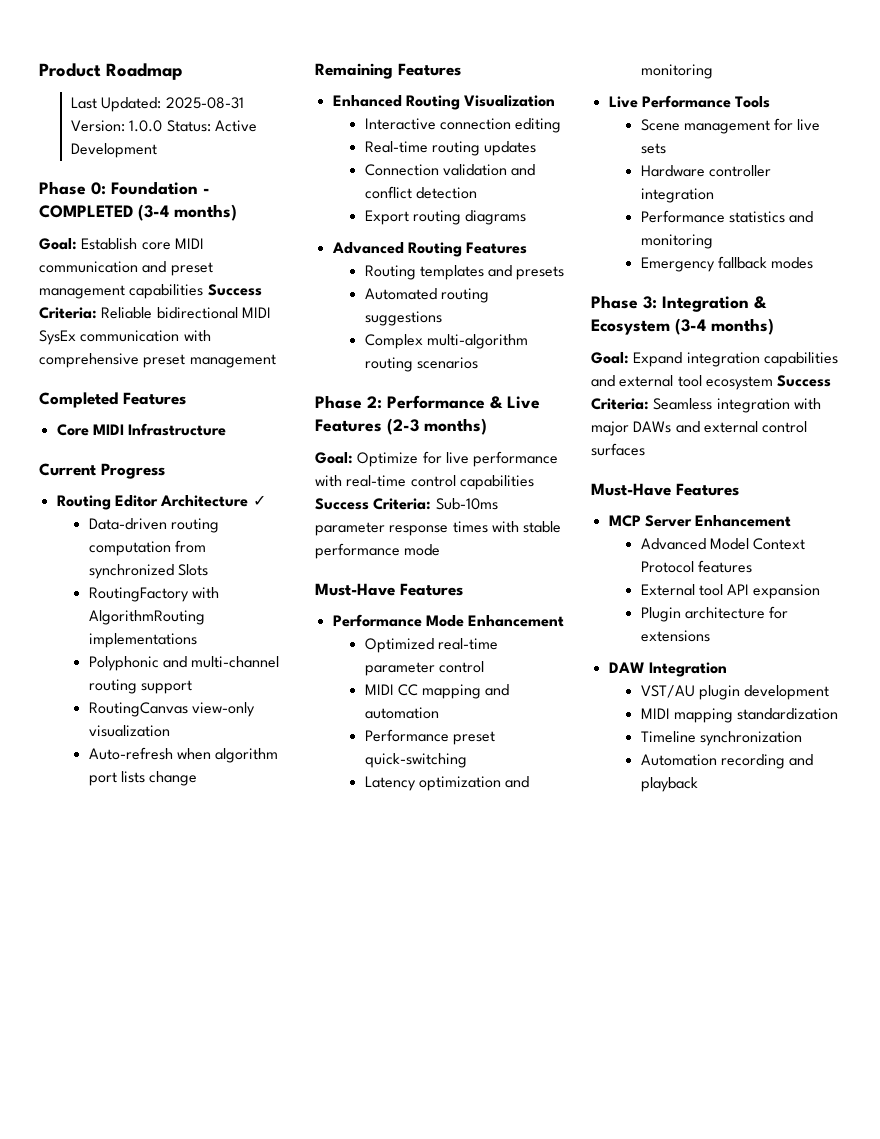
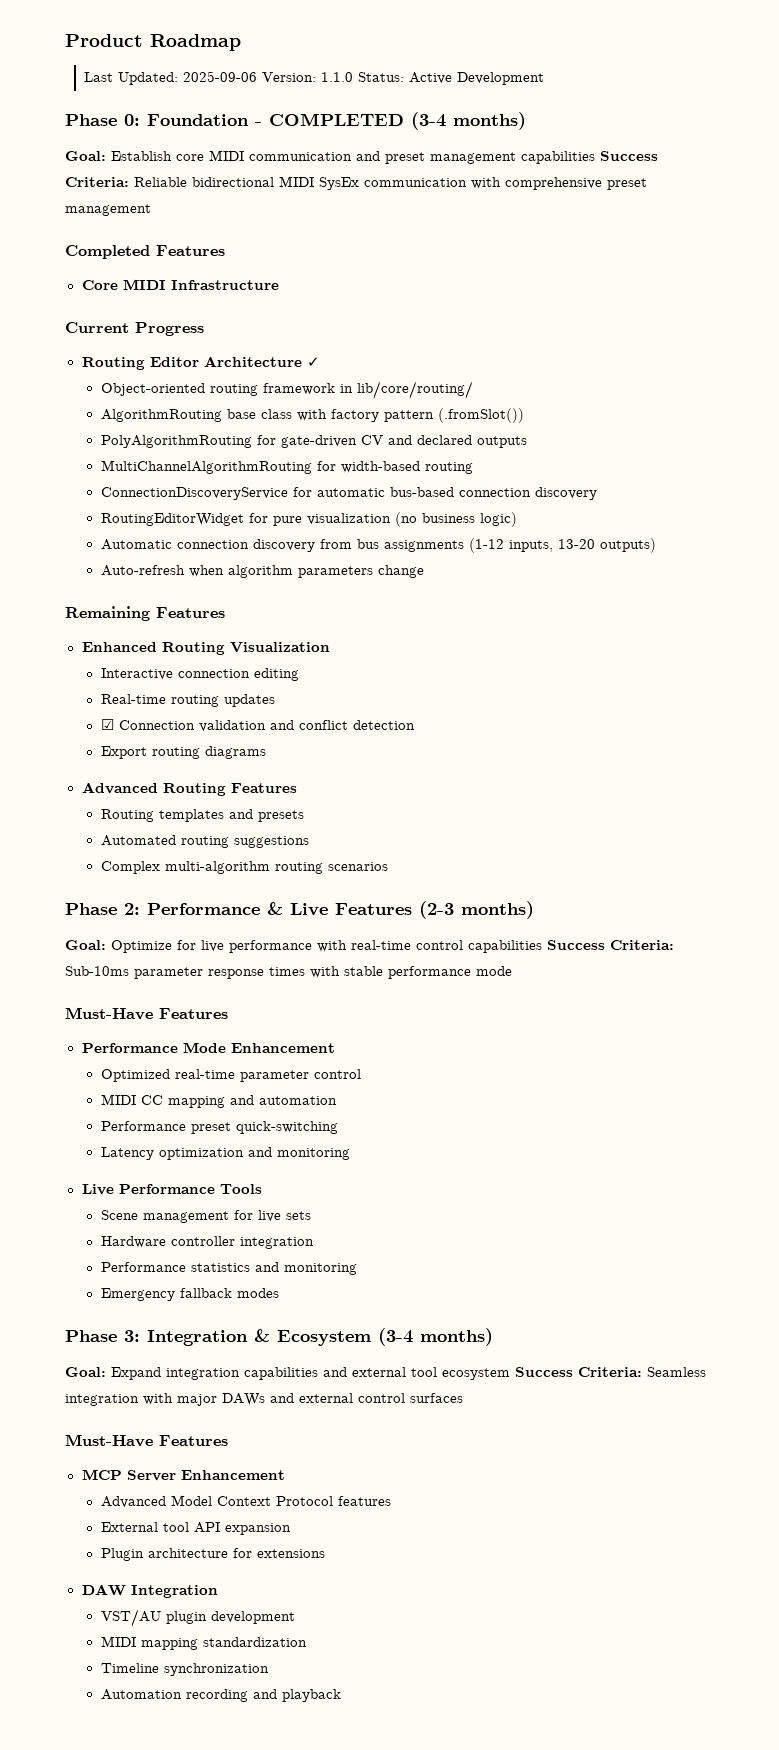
[165,97,244,109] [70,120,163,132] 2025-08-31 Version: 1.0.0 -> [183,71,354,82] 2025-09-06 Version: 1.1.0
[88,518,219,533] [88,540,206,556] [88,564,208,579] [88,587,219,602] [88,610,205,625] [88,633,197,648] [88,656,280,671] [88,679,192,694] [88,702,255,717] [88,725,170,737] Data-driven routing computation from synchronized Slots // RoutingFactory with AlgorithmRouting implementations // Polyphonic and multi-channel routing support // RoutingCanvas view-only visualization -> [100,381,473,399] [100,408,524,423] [100,435,527,448] [100,460,473,474] [100,487,597,500] [100,512,517,527] [100,538,656,553] Object-oriented routing framework in lib/core/routing/ // AlgorithmRouting base class with factory pattern (.fromSlot()) // PolyAlgorithmRouting for gate-driven CV and declared outputs // MultiChannelAlgorithmRouting for width-based routing // ConnectionDiscoveryService for automatic bus-based connection discovery // RoutingEditorWidget for pure visualization (no business logic) // Automatic connection discovery from bus assignments (1-12 inputs, 13-20 outputs)
[88,771,145,786] port lists -> [297,566,373,578] parameters
(537, 148) none -> [100,719,114,730] ☑

